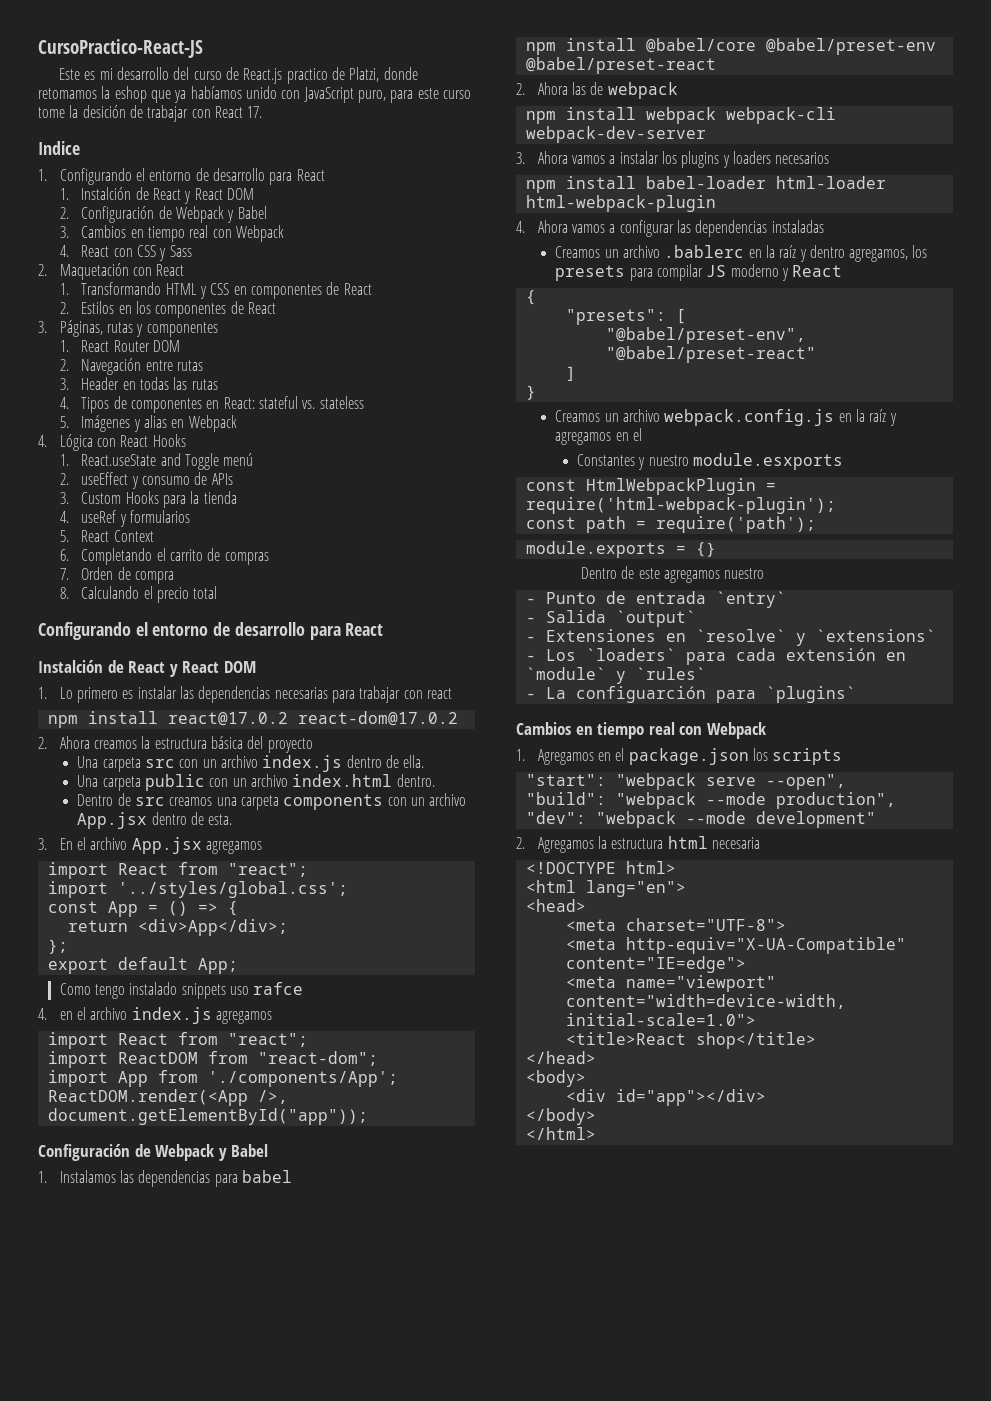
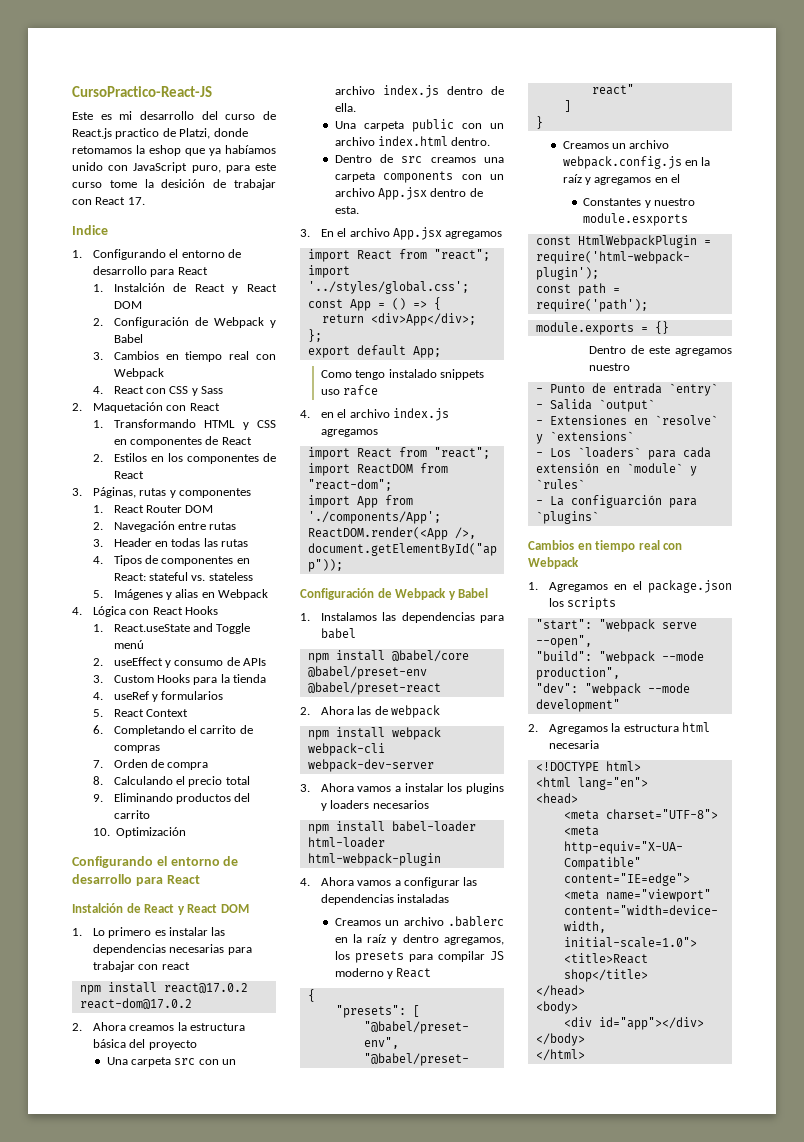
(218, 592) none -> [92,793,251,804] [113,810,150,819] [92,827,187,838] // 9. Eliminando productos del carrito // 10. Optimización

